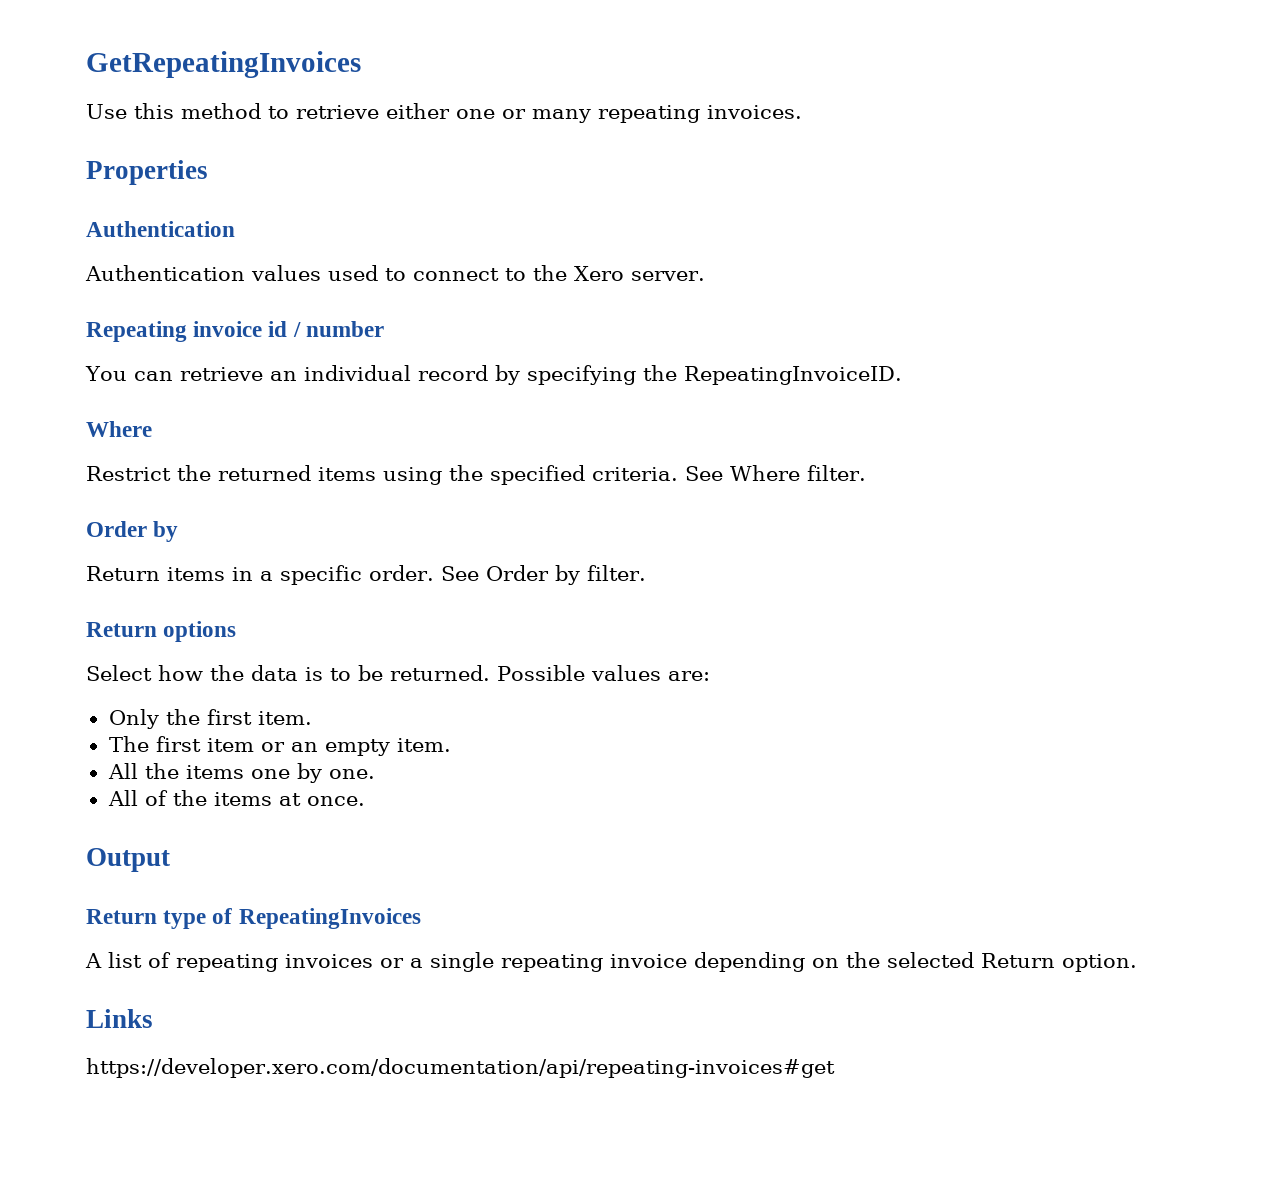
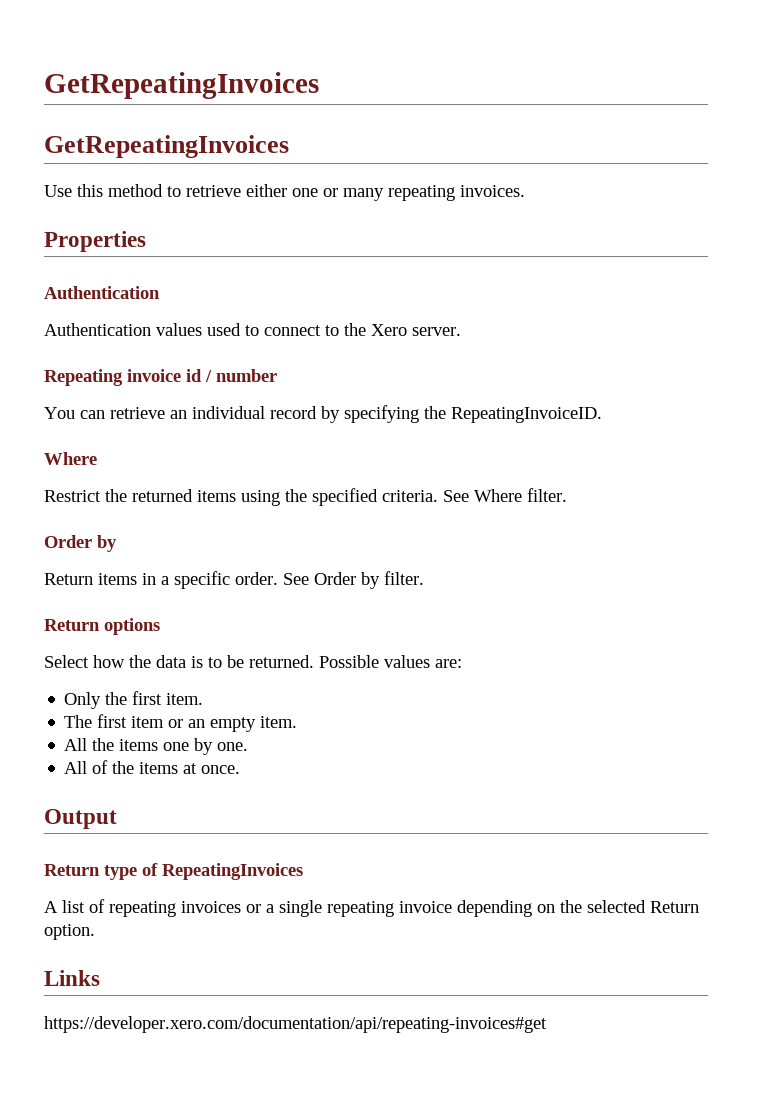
[86,51,361,78] GetRepeatingInvoices -> [44,72,319,99] [44,135,289,158] GetRepeatingInvoices // GetRepeatingInvoices

